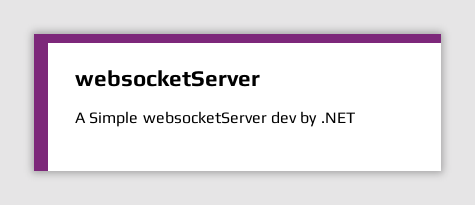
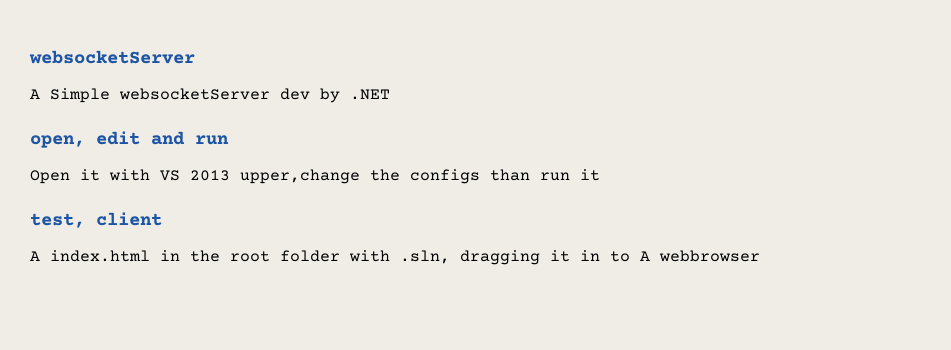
(355, 117) none -> [30,131,229,148] [30,169,600,184] [30,212,162,228] [30,250,760,265] // open, edit and run // Open it with VS 2013 upper,change the configs than run it // test, client // A index.html in the root folder with .sln, dragging it in to A webbrowser

